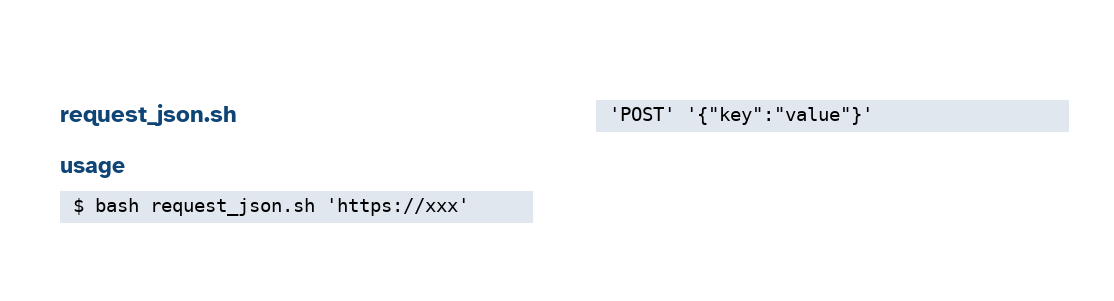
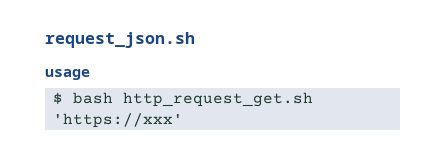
[149,198,469,216] [608,107,873,125] request_json.sh 'https://xxx' 'POST' '{"key":"value"}' -> [122,92,313,107] [52,113,183,128] http_request_get.sh 'https://xxx'

